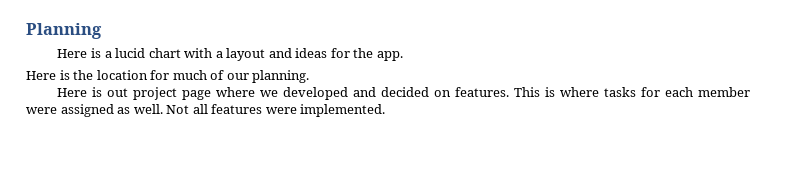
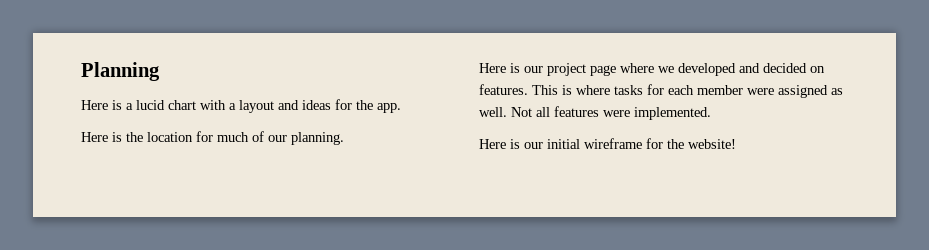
[107,88,129,97] out -> [524,66,543,73] our
(386, 110) none -> [479,138,736,149] // Here is our initial wireframe for the website!

